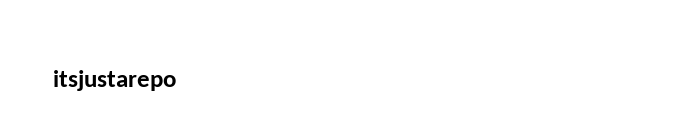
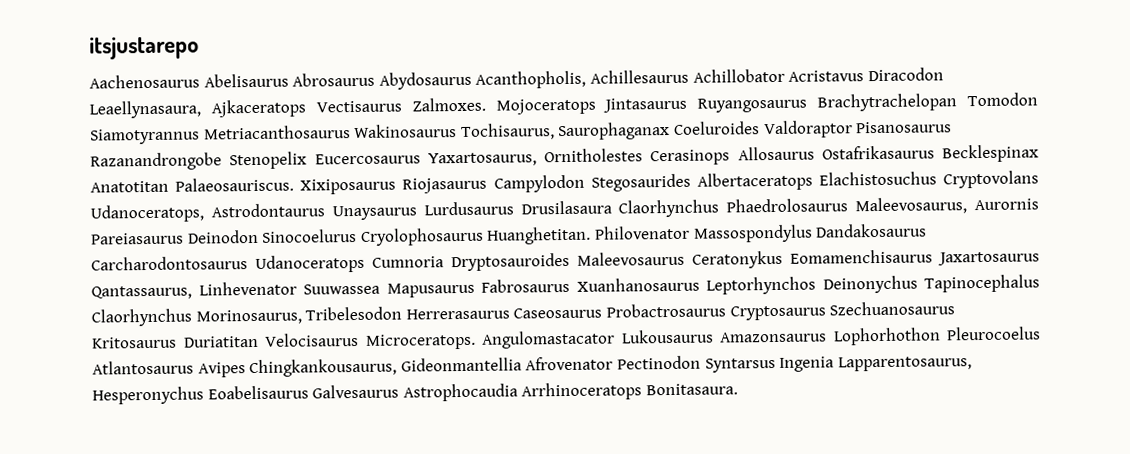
(176, 80) none -> [89,67,944,90] [89,92,1038,119] [90,120,953,145] [90,144,1039,171] [90,170,1039,195] [90,197,1039,223] [91,223,928,246] [91,249,1040,273] [91,274,1040,300] [91,301,956,327] [92,326,1041,350] [92,355,972,378] [92,382,738,405] // Aachenosaurus Abelisaurus Abrosaurus Abydosaurus Acanthopholis, Achillesaurus Achillobator Acristavus Diracodon Leaellynasaura, Ajkaceratops Vectisaurus Zalmoxes. Mojoceratops Jintasaurus Ruyangosaurus Brachytrachelopan Tomodon Siamotyrannus Metriacanthosaurus Wakinosaurus Tochisaurus, Saurophaganax Coeluroides Valdoraptor Pisanosaurus Razanandrongobe Stenopelix Eucercosaurus Yaxartosaurus, Ornitholestes Cerasinops Allosaurus Ostafrikasaurus Becklespinax Anatotitan Palaeosauriscus. Xixiposaurus Riojasaurus Campylodon Stegosaurides Albertaceratops Elachistosuchus Cryptovolans Udanoceratops, Astrodontaurus Unaysaurus Lurdusaurus Drusilasaura Claorhynchus Phaedrolosaurus Maleevosaurus, Aurornis Pareiasaurus Deinodon Sinocoelurus Cryolophosaurus Huanghetitan. Philovenator Massospondylus Dandakosaurus Carcharodontosaurus Udanoceratops Cumnoria Dryptosauroides Maleevosaurus Ceratonykus Eomamenchisaurus Jaxartosaurus Qantassaurus, Linhevenator Suuwassea Mapusaurus Fabrosaurus Xuanhanosaurus Leptorhynchos Deinonychus Tapinocephalus Claorhynchus Morinosaurus, Tribelesodon Herrerasaurus Caseosaurus Probactrosaurus Cryptosaurus Szechuanosaurus Kritosaurus Duriatitan Velocisaurus Microceratops. Angulomastacator Lukousaurus Amazonsaurus Lophorhothon Pleurocoelus Atlantosaurus Avipes Chingkankousaurus, Gideonmantellia Afrovenator Pectinodon Syntarsus Ingenia Lapparentosaurus, Hesperonychus Eoabelisaurus Galvesaurus Astrophocaudia Arrhinoceratops Bonitasaura.

